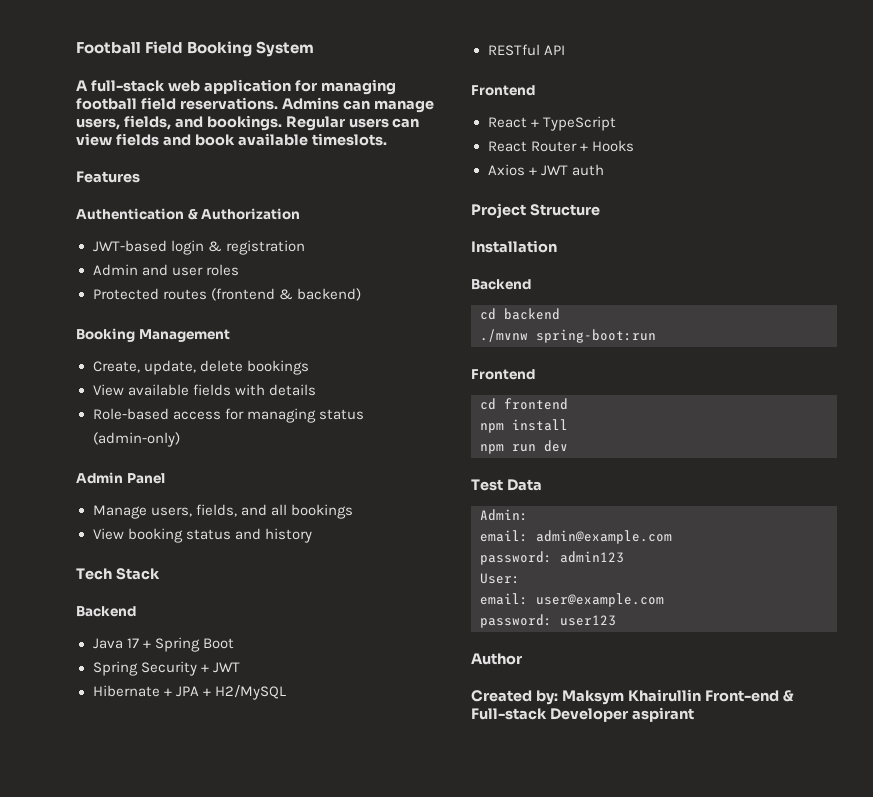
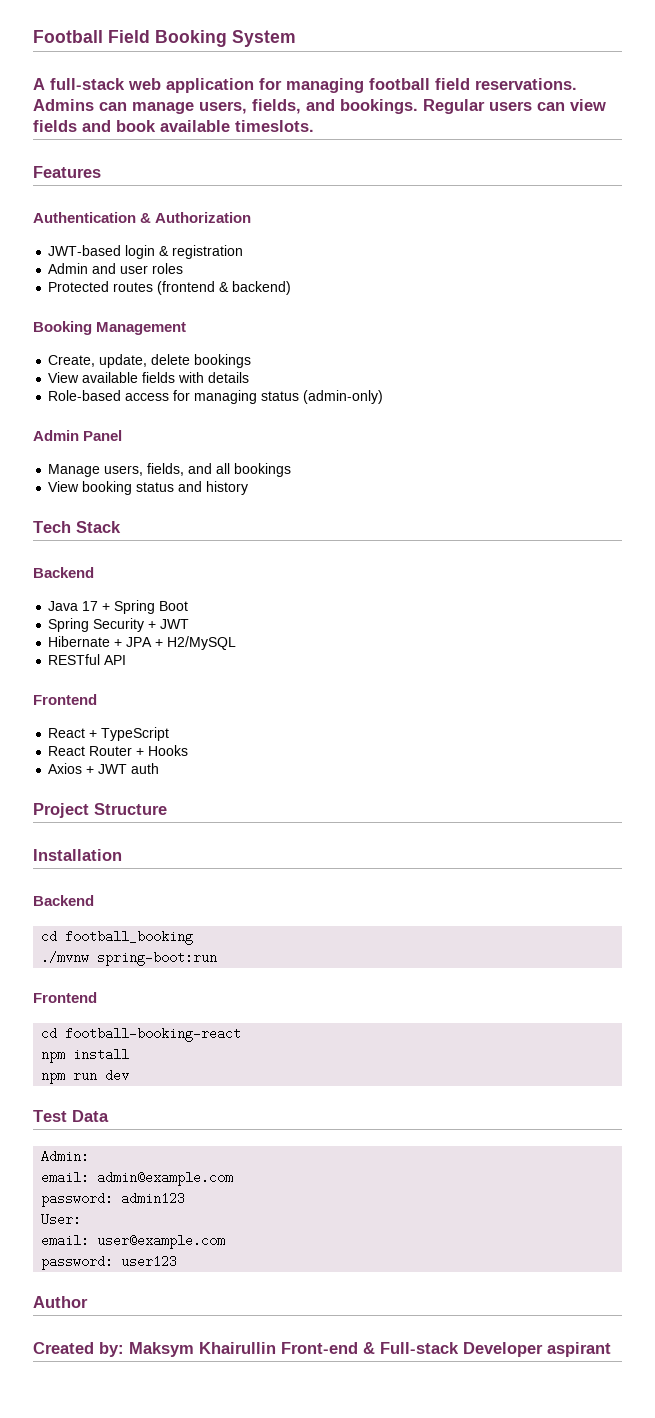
[504,308,560,320] backend -> [65,930,194,945] football_booking
[504,398,568,410] frontend -> [65,1027,242,1042] football-booking-react

